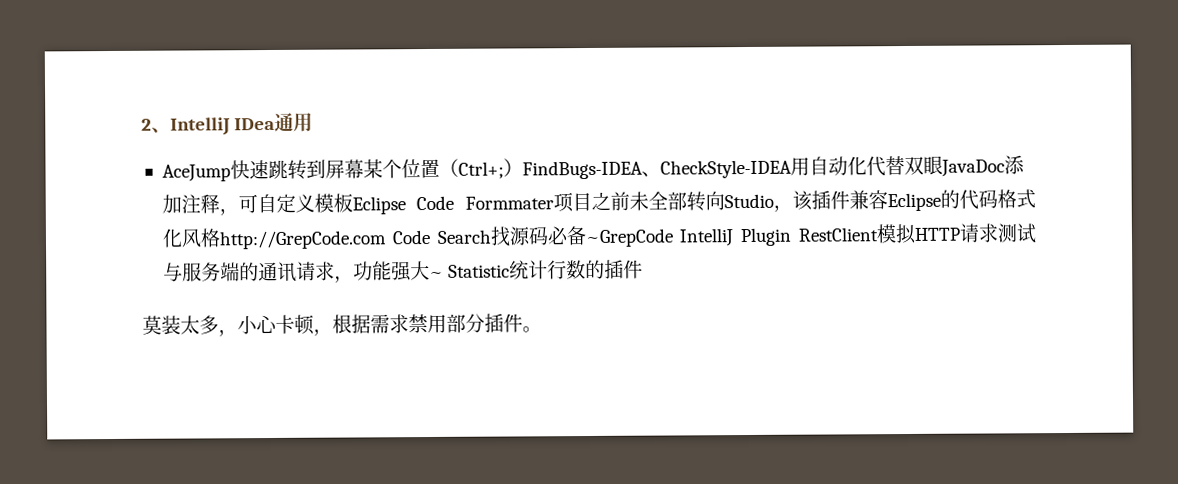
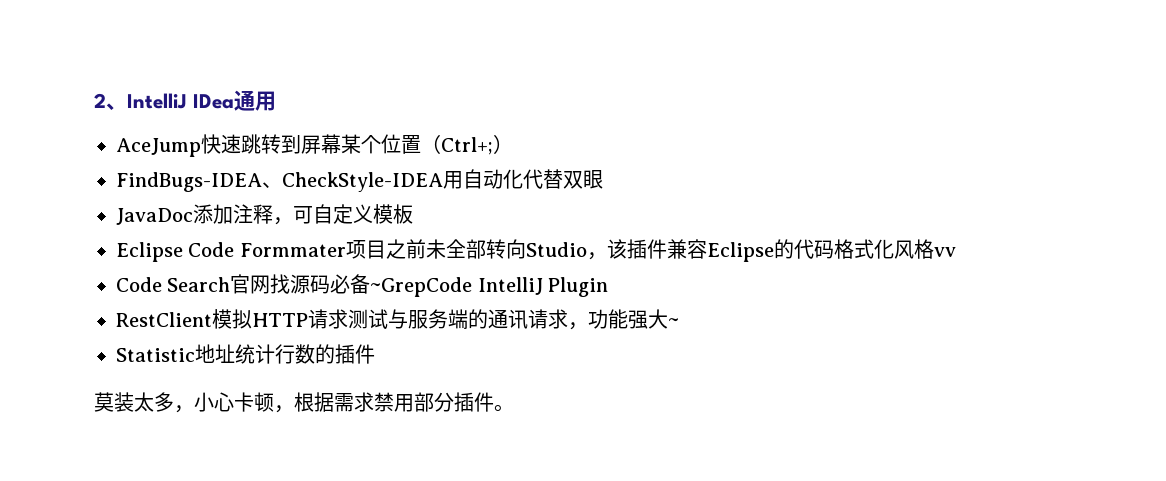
(523, 167) none -> (513, 144) //
(943, 165) none -> (603, 179) //
(353, 203) none -> (413, 214) //
[218,230,387,250] http://GrepCode.com -> [933,247,956,257] vv //
(492, 236) none -> [230,274,271,294] 官网
(793, 237) none -> (609, 287) //
[448,264,511,278] Statistic -> [116,344,235,363] // Statistic地址

